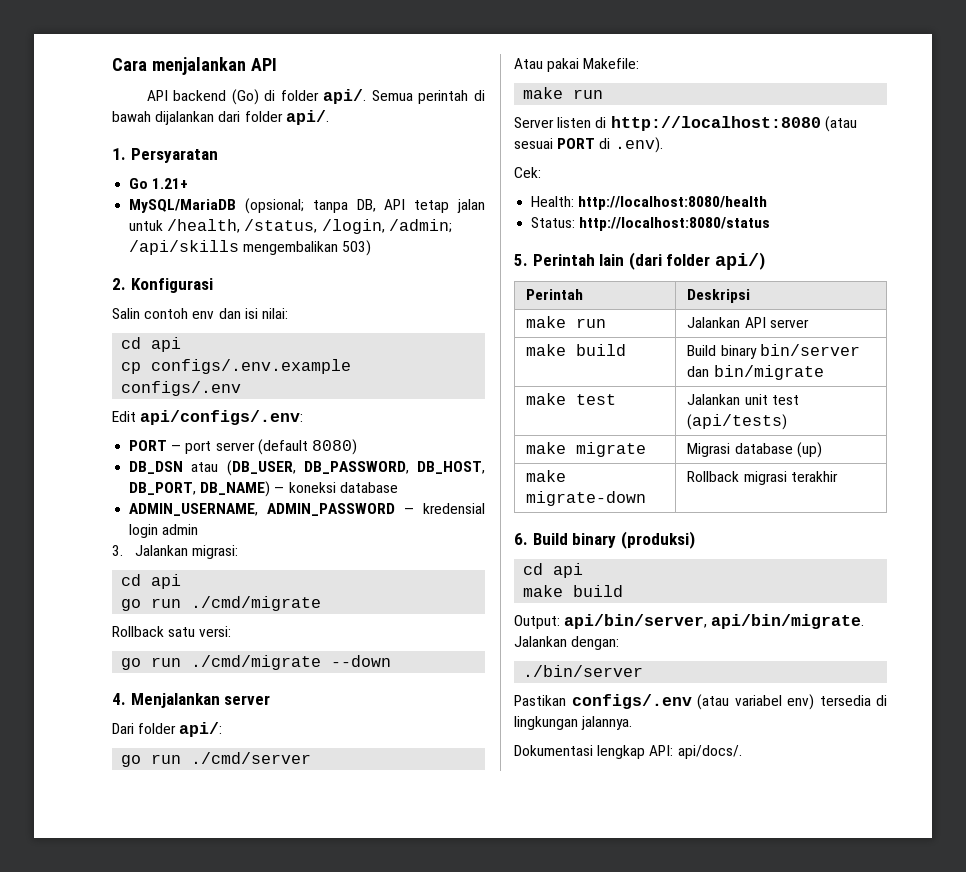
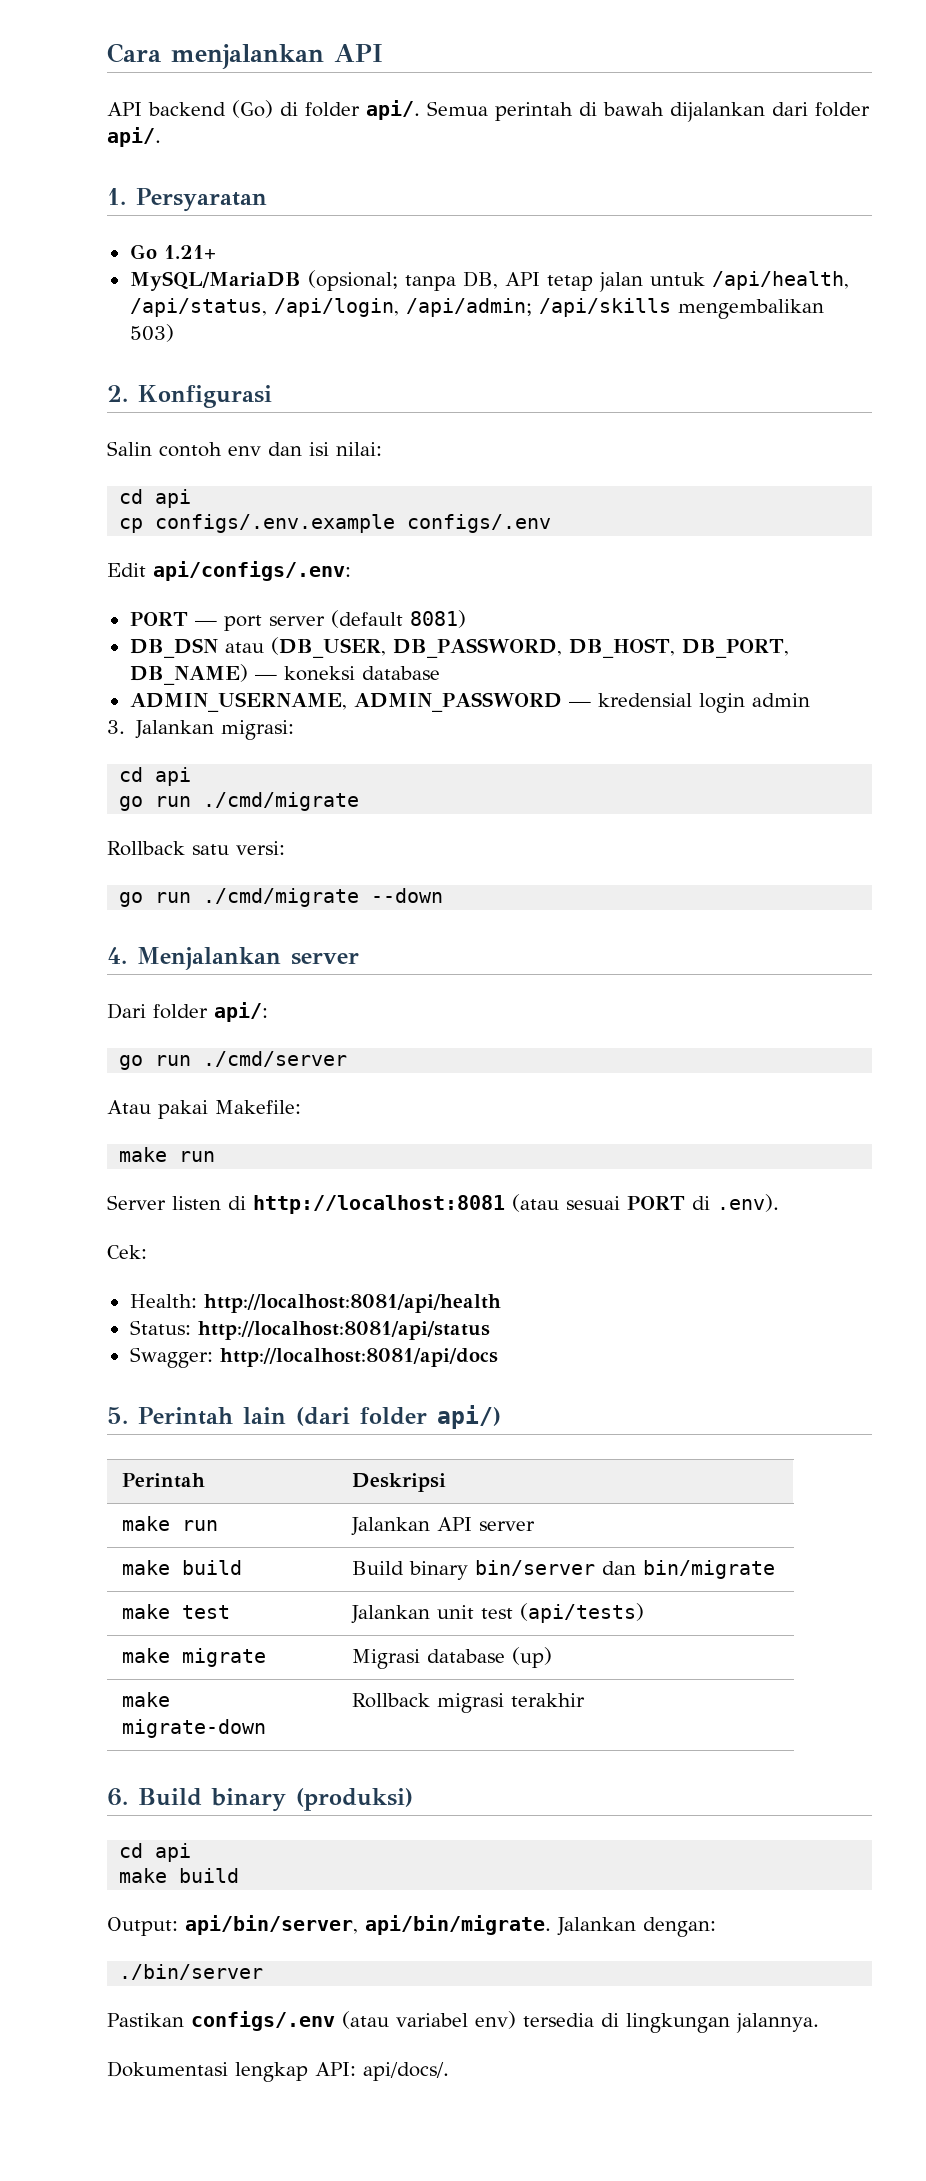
[167,219,452,234] /health, /status, /login, /admin; -> [711,271,849,290] [129,298,532,317] /api/health, /api/status, /api/login, /api/admin;
[311,439,357,455] 8080) -> [409,610,466,628] 8081)
[610,116,821,131] http://localhost:8080 -> [253,1195,505,1214] http://localhost:8081
[578,196,768,210] http://localhost:8080/health -> [203,1294,501,1313] http://localhost:8081/api/health
[579,217,771,231] http://localhost:8080/status -> [197,1321,490,1340] [129,1347,498,1368] http://localhost:8081/api/status // Swagger: http://localhost:8081/api/docs

